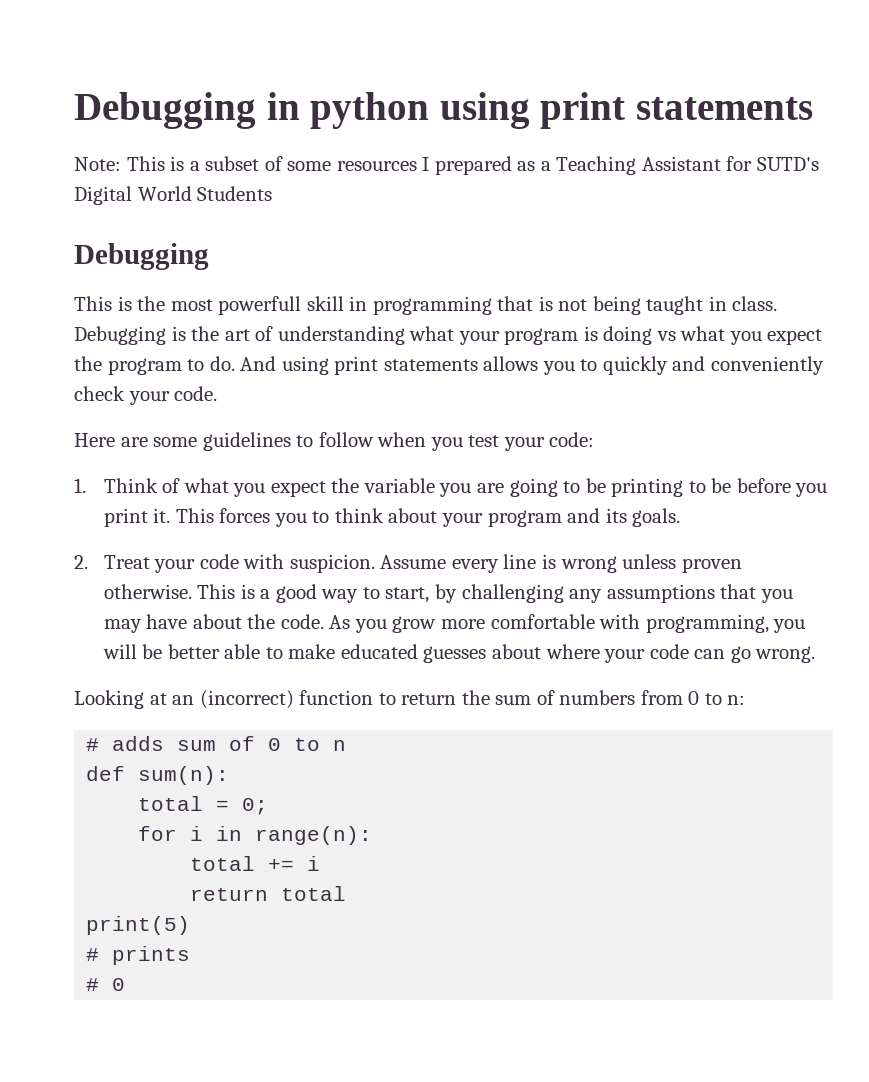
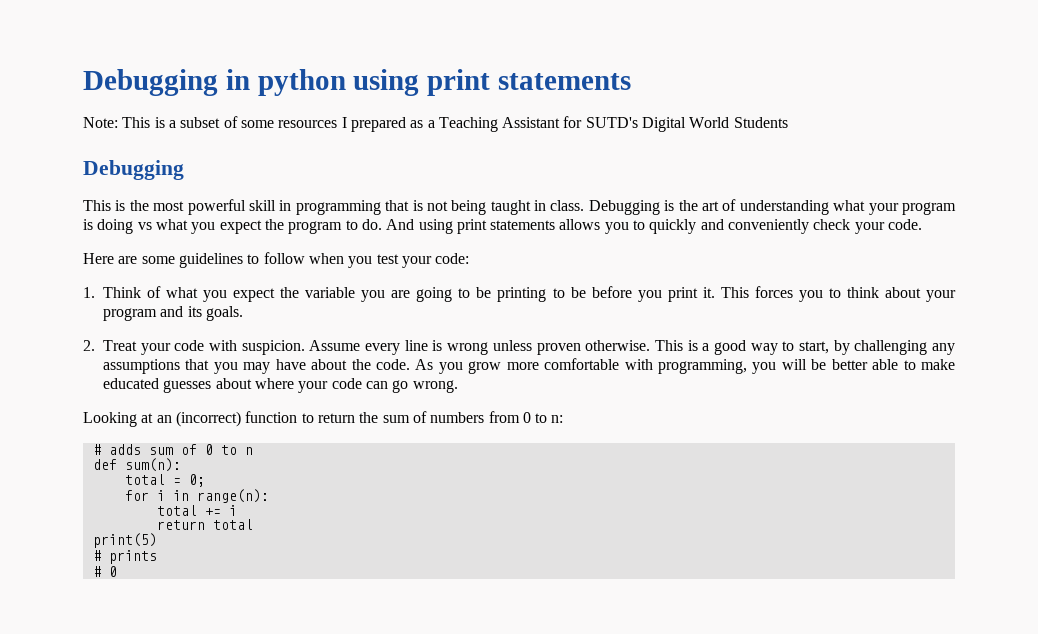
[218,296,302,315] powerfull -> [187,199,246,215] powerful

